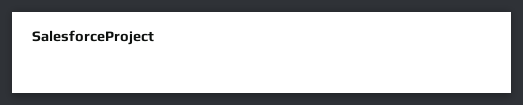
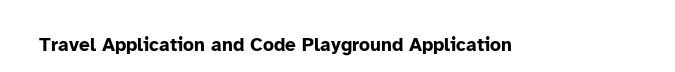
[32,30,154,45] SalesforceProject -> [39,36,512,56] Travel Application and Code Playground Application

